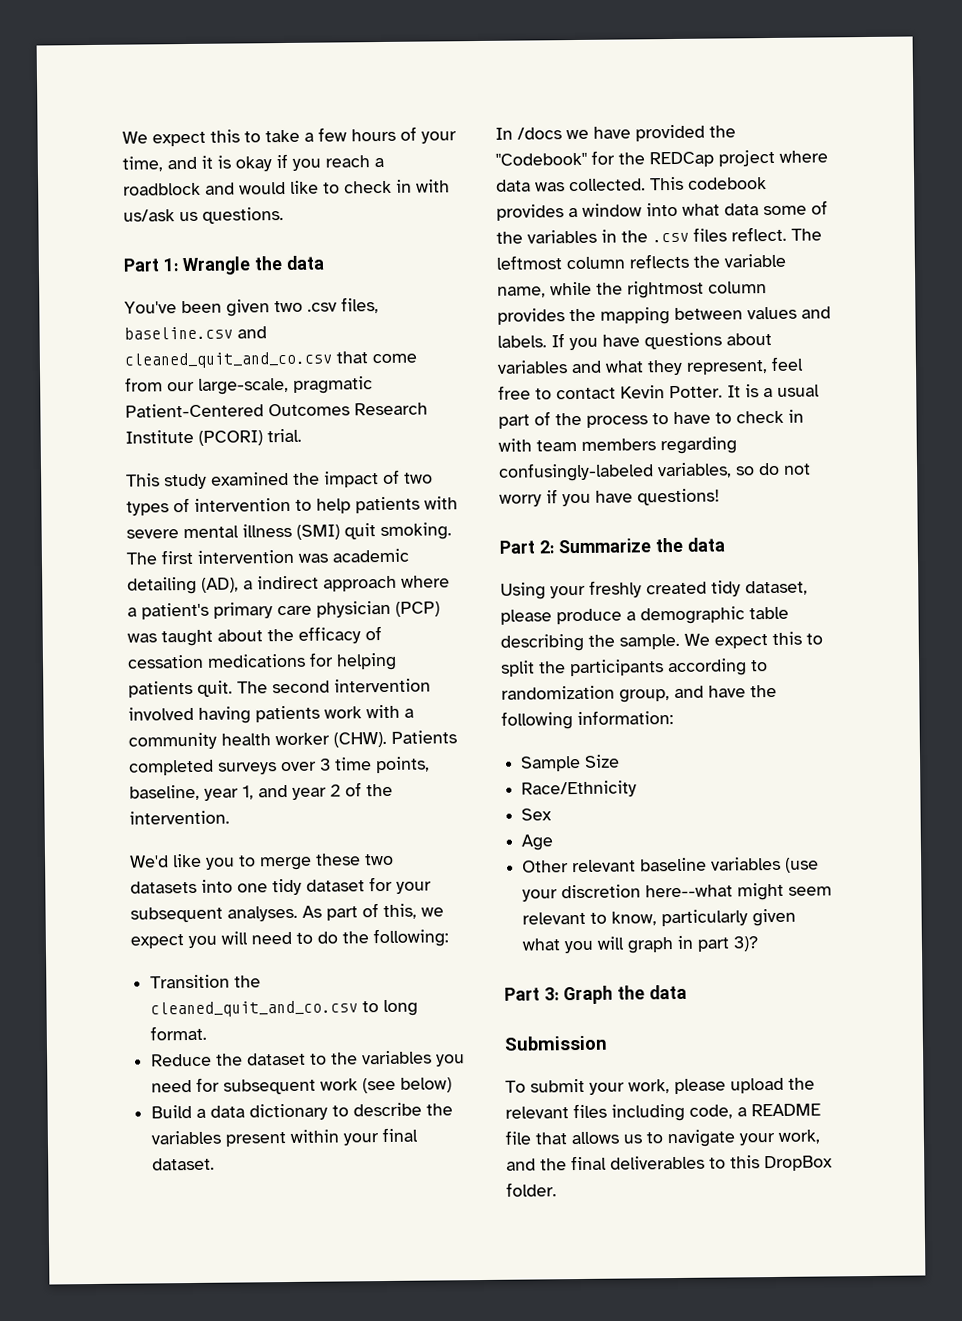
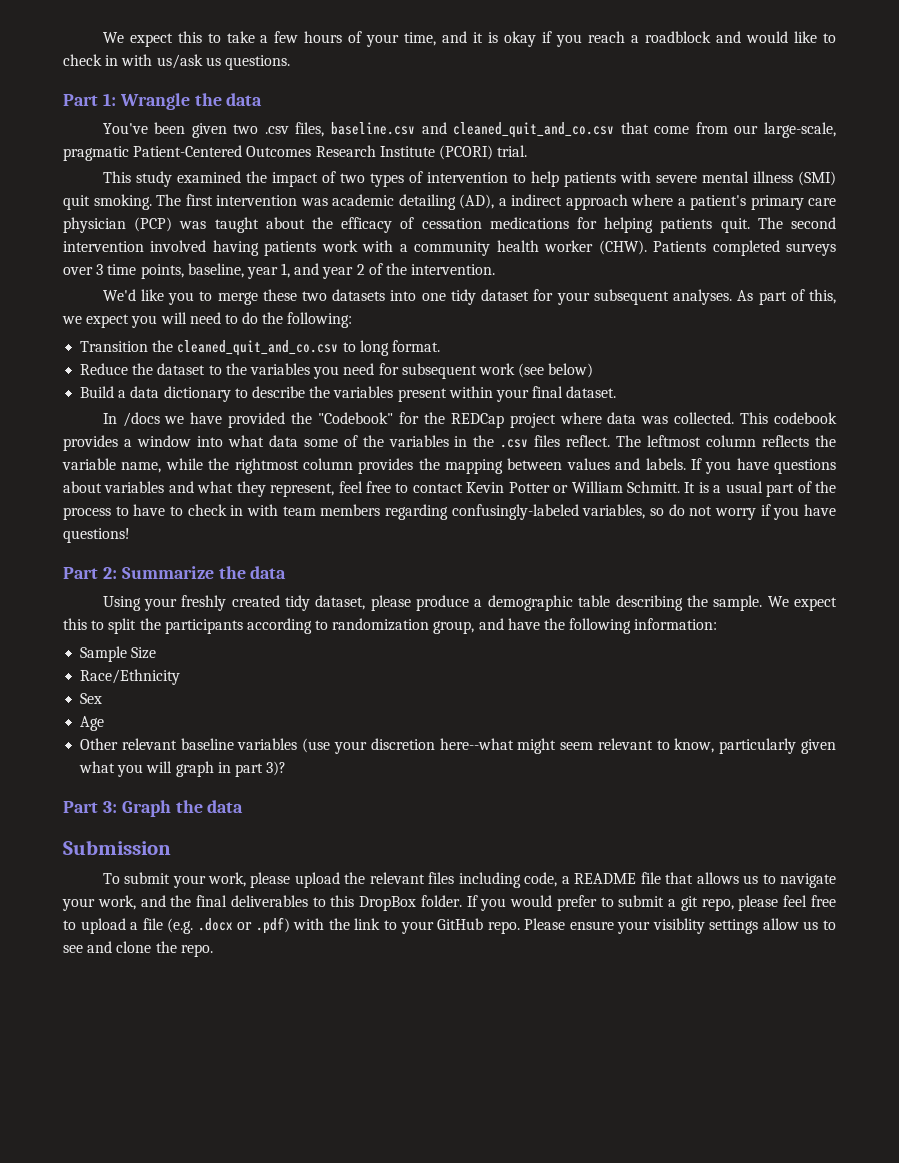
[669,385,723,399] Potter. -> [508,481,681,493] Potter or William Schmitt.
(557, 1189) none -> [466,895,837,911] [63,917,836,934] [63,941,213,957] If you would prefer to submit a git repo, please feel free to upload a file (e.g. .docx or .pdf) with the link to your GitHub repo. Please ensure your visiblity settings allow us to see and clone the repo.

